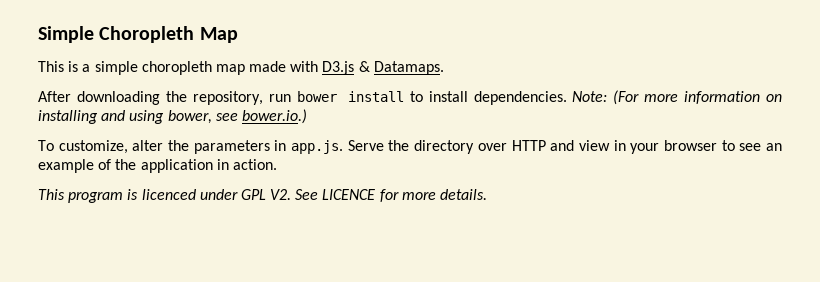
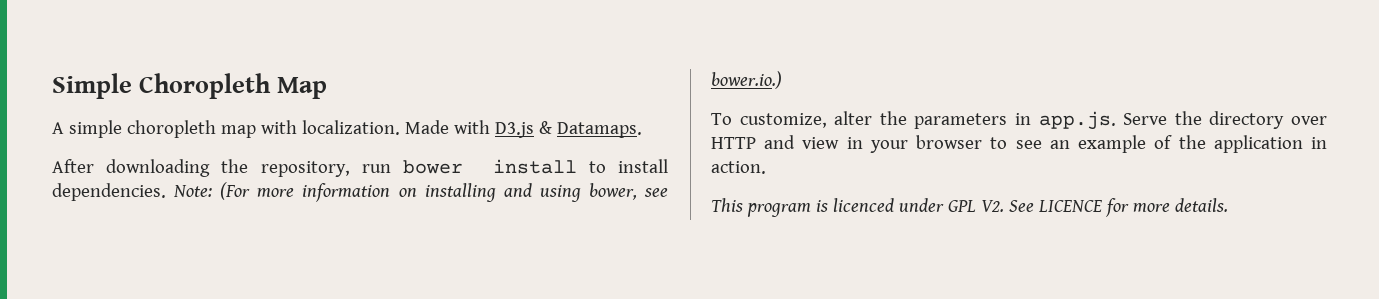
[38,61,287,75] This is a simple choropleth map made -> [52,120,449,138] A simple choropleth map with localization. Made

